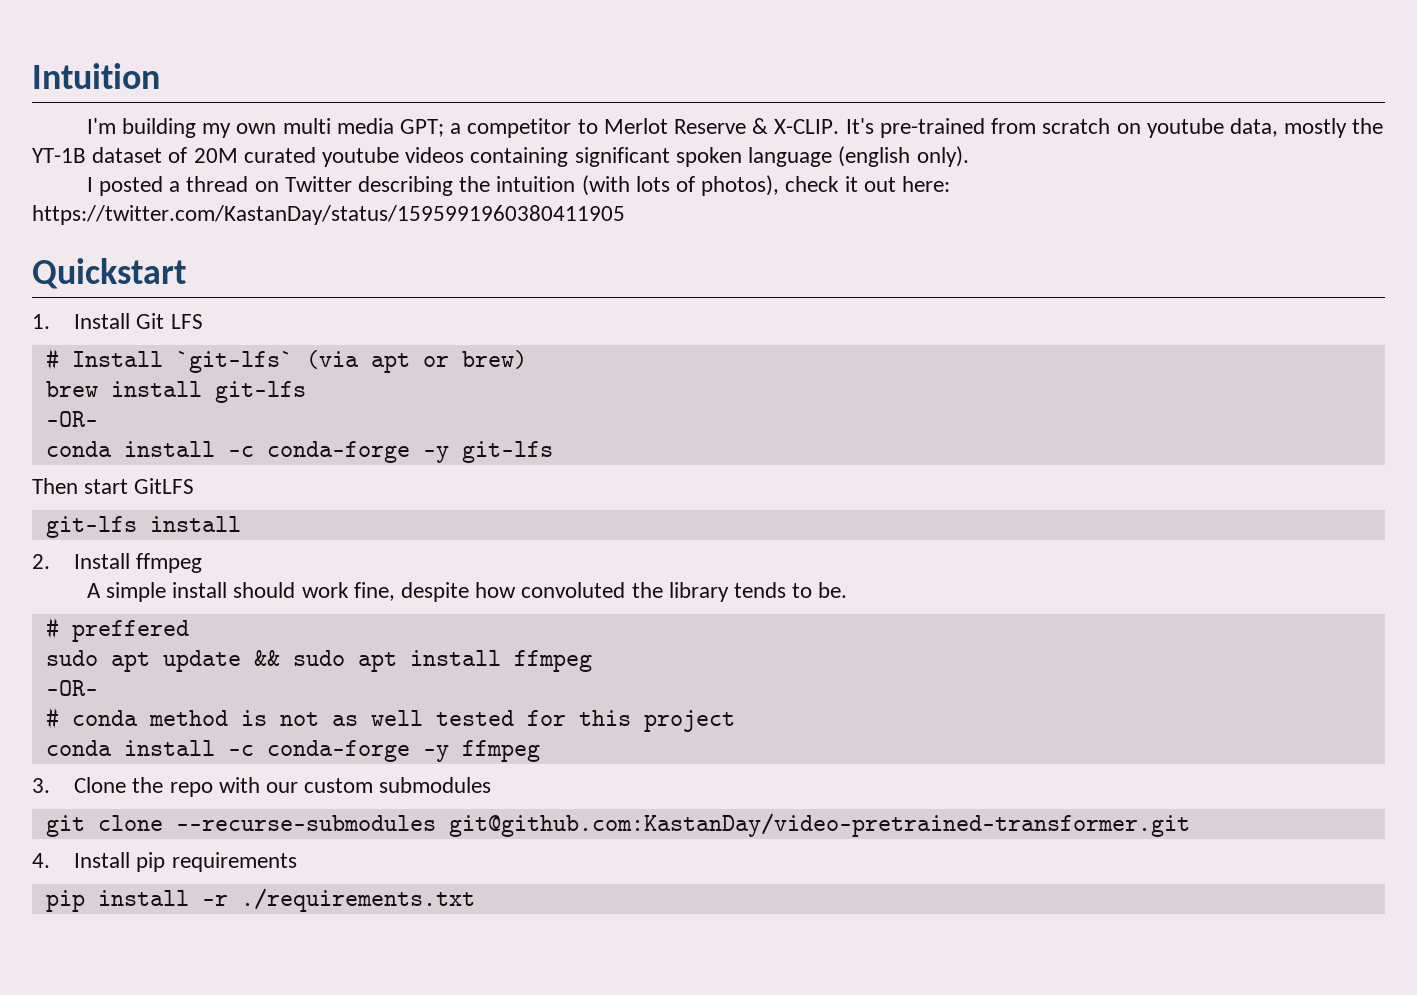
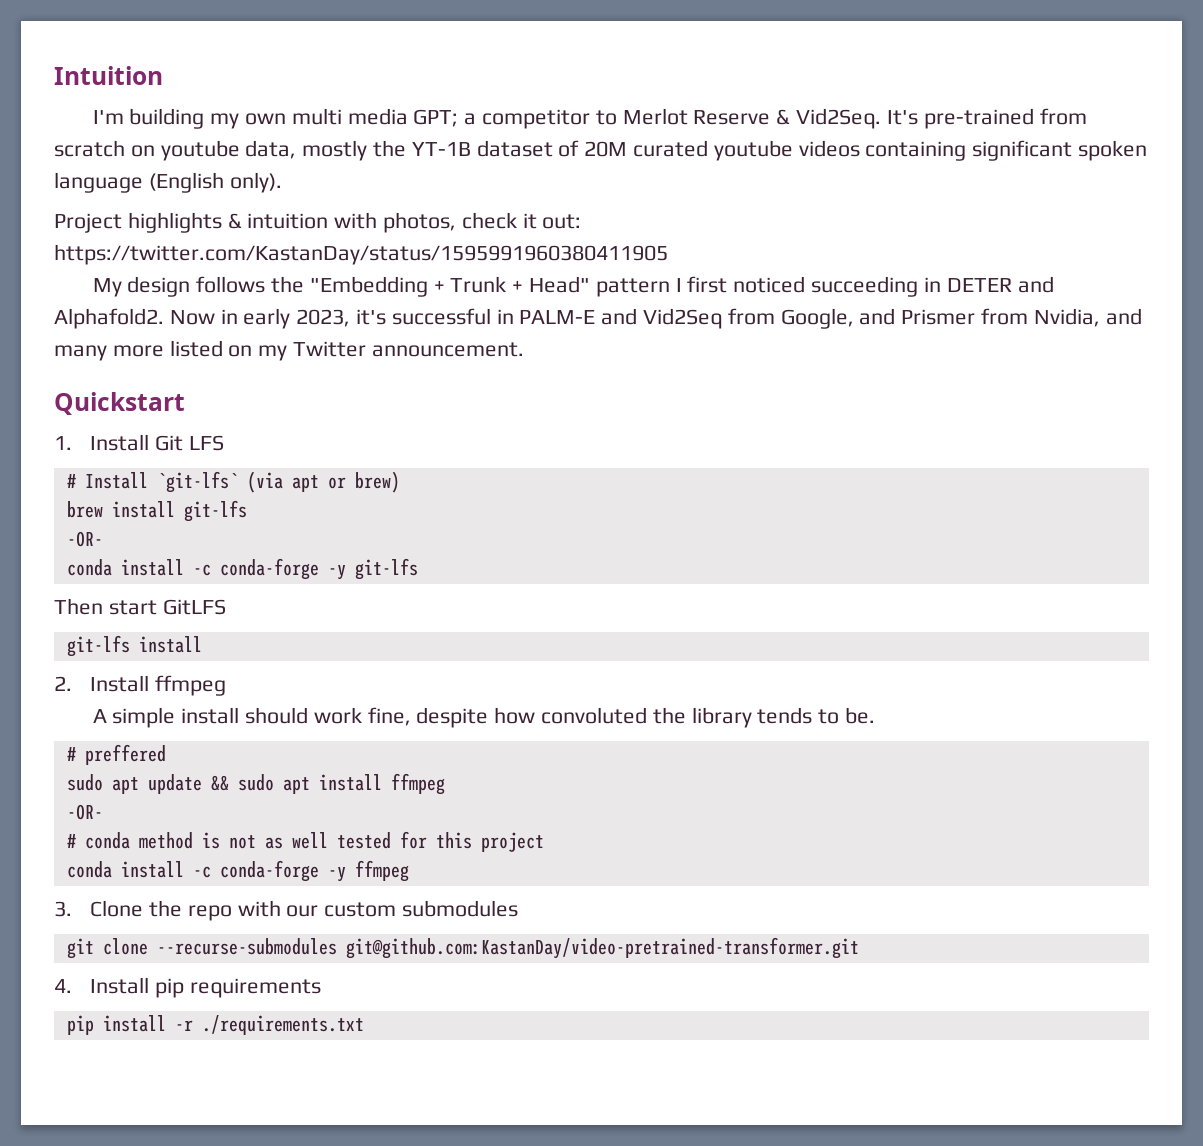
[774,119,840,134] X-CLIP. -> [796,108,882,129] Vid2Seq.
[838,146,911,167] (english -> [148,172,224,193] (English
[86,175,951,196] [32,205,625,225] I posted a thread on Twitter describing the intuition (with lots of photos), check it out here: https://twitter.com/KastanDay/status/1595991960380411905 -> [54,212,582,233] [54,244,668,265] [92,276,1054,297] [54,308,1142,329] [54,340,524,361] Project highlights & intuition with photos, check it out: https://twitter.com/KastanDay/status/1595991960380411905 // My design follows the "Embedding + Trunk + Head" pattern I first noticed succeeding in DETER and Alphafold2. Now in early 2023, it's successful in PALM-E and Vid2Seq from Google, and Prismer from Nvidia, and many more listed on my Twitter announcement.

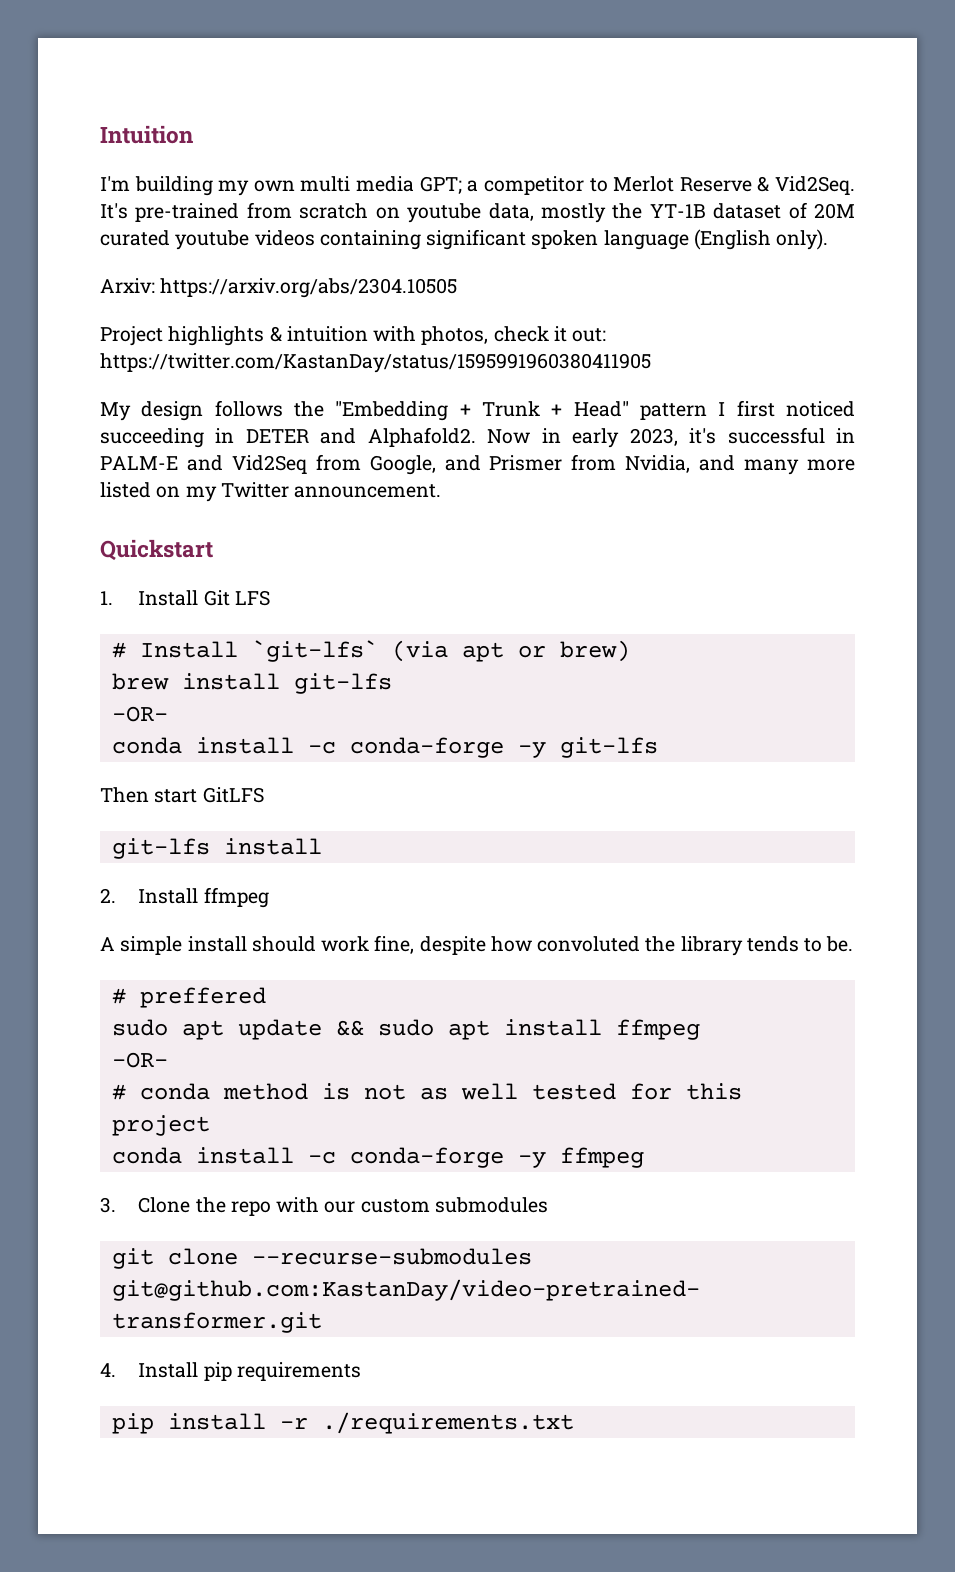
(282, 182) none -> [100,278,458,298] // Arxiv: https://arxiv.org/abs/2304.10505

